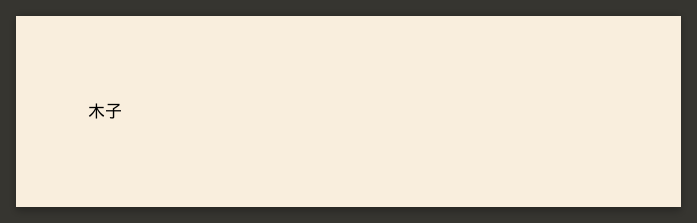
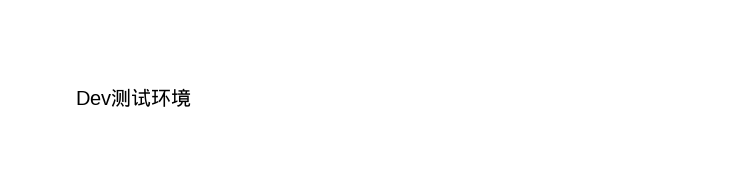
[88,103,122,119] 木子 -> [76,88,191,107] Dev测试环境

